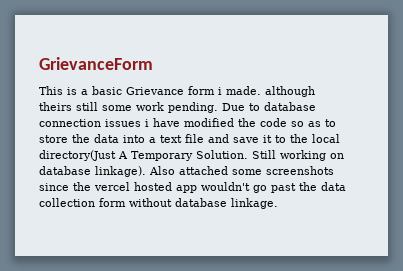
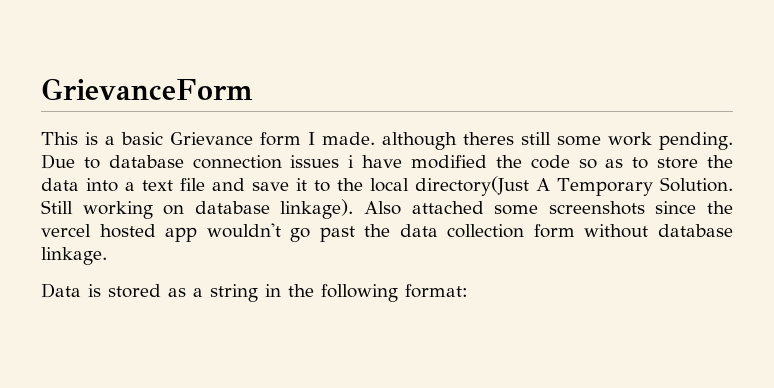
[218,87,222,95] i -> [308,132,315,145] I
[39,102,72,111] theirs -> [463,132,514,145] theres
(278, 203) none -> [41,283,468,302] // Data is stored as a string in the following format:

